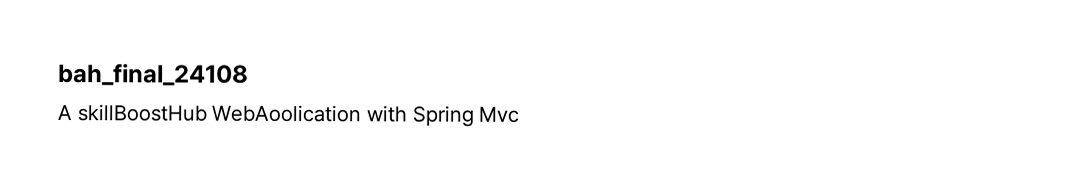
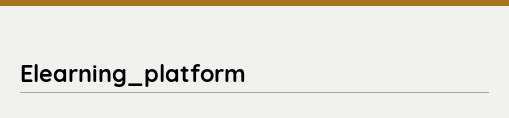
[58,62,249,86] [57,104,520,127] bah_final_24108 // A skillBoostHub WebAoolication with Spring Mvc -> [20,64,246,87] Elearning_platform

